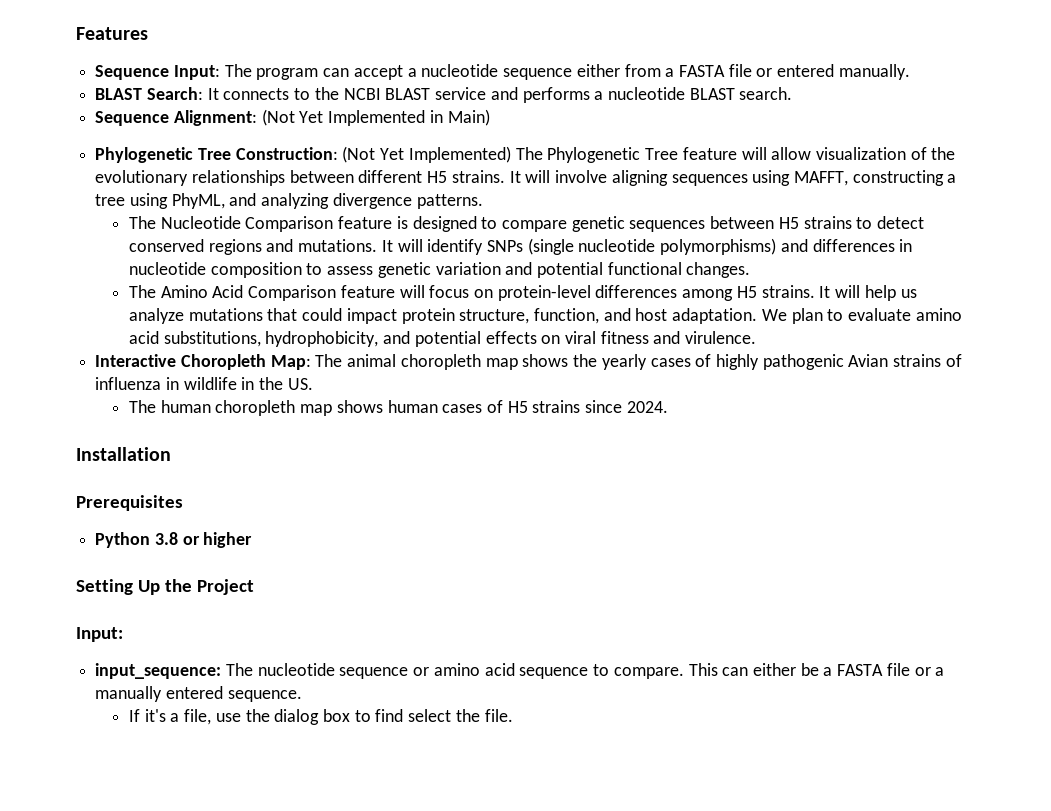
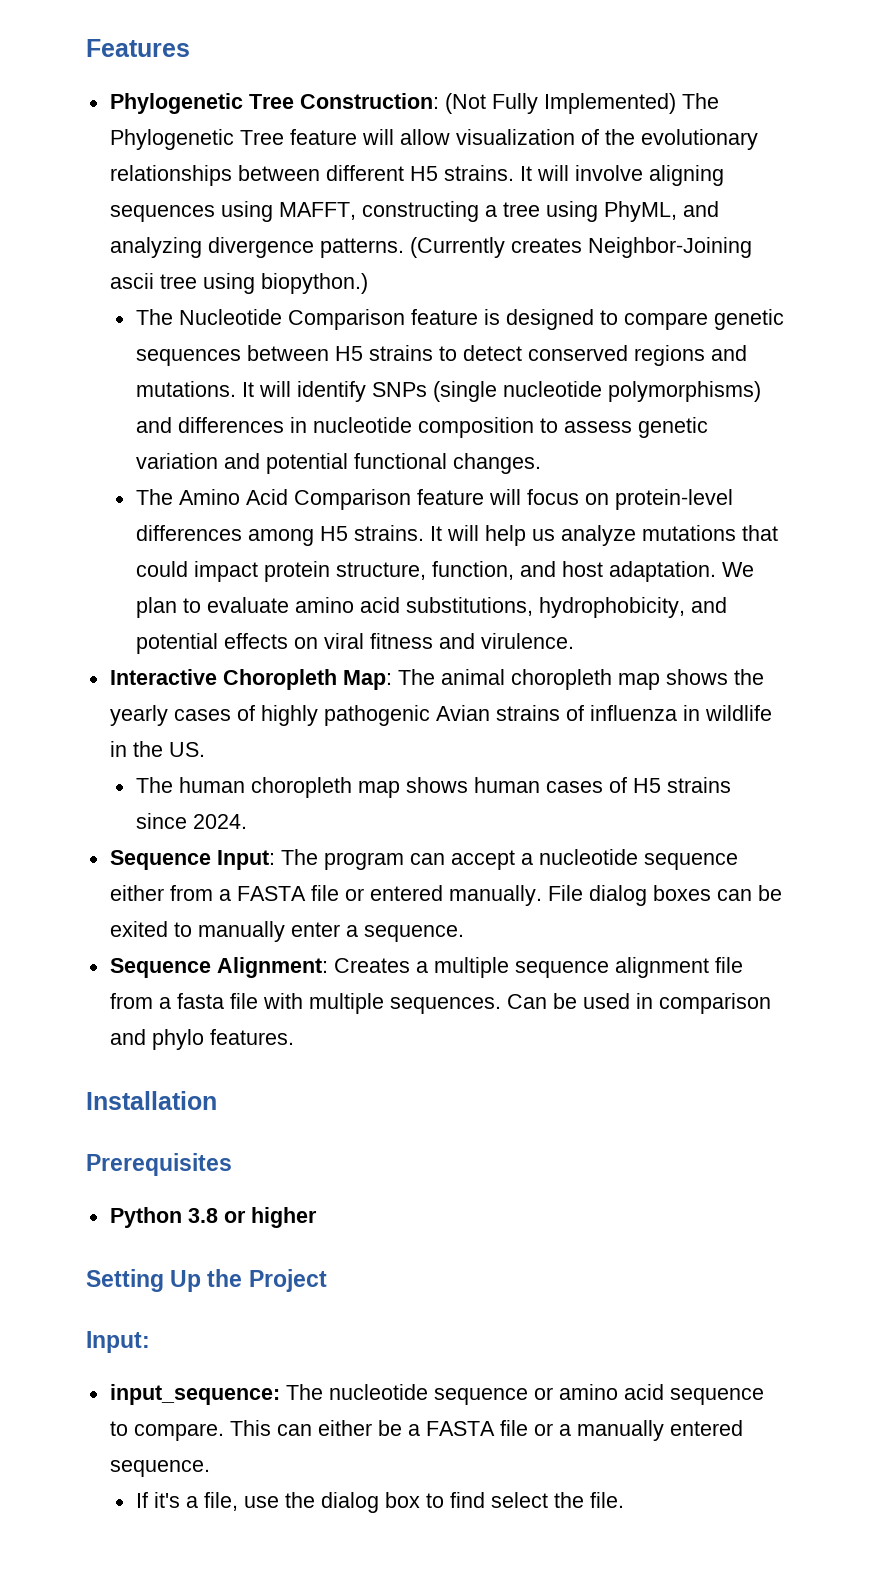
[95,64,910,80] [95,87,793,103] [95,109,490,126] // Sequence Input: The program can accept a nucleotide sequence either from a FASTA file or entered manually. // BLAST Search: It connects to the NCBI BLAST service and performs a nucleotide BLAST search. // Sequence Alignment: (Not Yet Implemented in Main) -> (190, 48) none
[380,148,405,160] Yet -> [491,93,538,114] Fully
(483, 201) none -> [409,237,752,258] [109,273,368,294] (Currently creates Neighbor-Joining ascii tree using biopython.)
(668, 407) none -> [109,849,738,870] [109,885,782,906] [109,921,464,942] [109,957,743,978] [109,993,771,1014] [109,1029,294,1050] // Sequence Input: The program can accept a nucleotide sequence either from a FASTA file or entered manually. File dialog boxes can be exited to manually enter a sequence. // Sequence Alignment: Creates a multiple sequence alignment file from a fasta file with multiple sequences. Can be used in comparison and phylo features.

